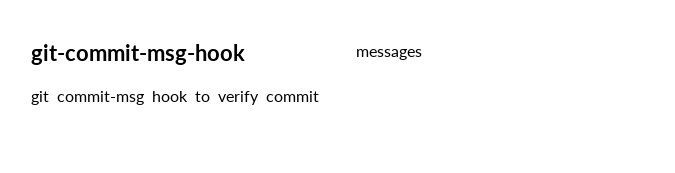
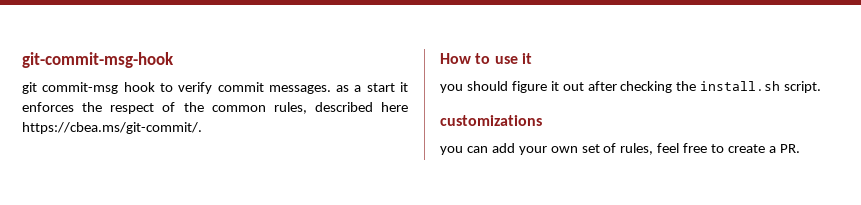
[356,49,422,60] messages -> [268,82,409,94] [22,102,408,114] [22,122,202,134] [440,53,532,64] [440,81,822,93] [440,115,542,126] [440,143,800,155] messages. as a start it enforces the respect of the common rules, described here https://cbea.ms/git-commit/. // How to use it // you should figure it out after checking the install.sh script. // customizations // you can add your own set of rules, feel free to create a PR.

